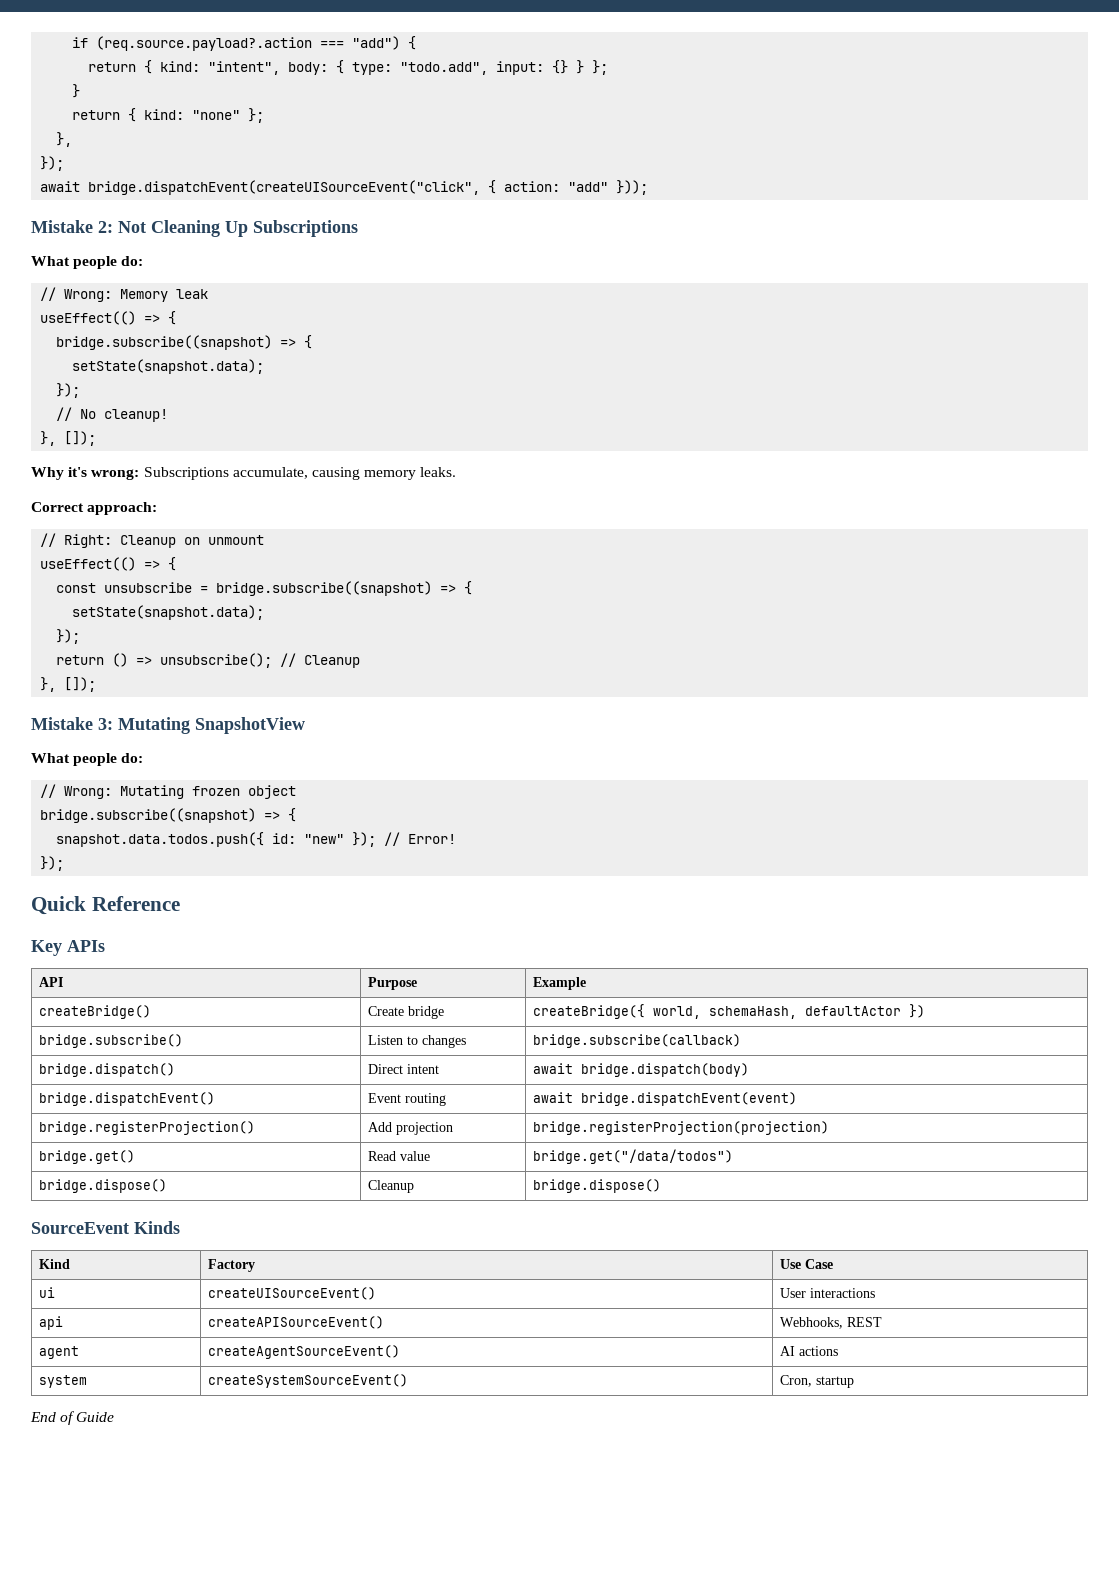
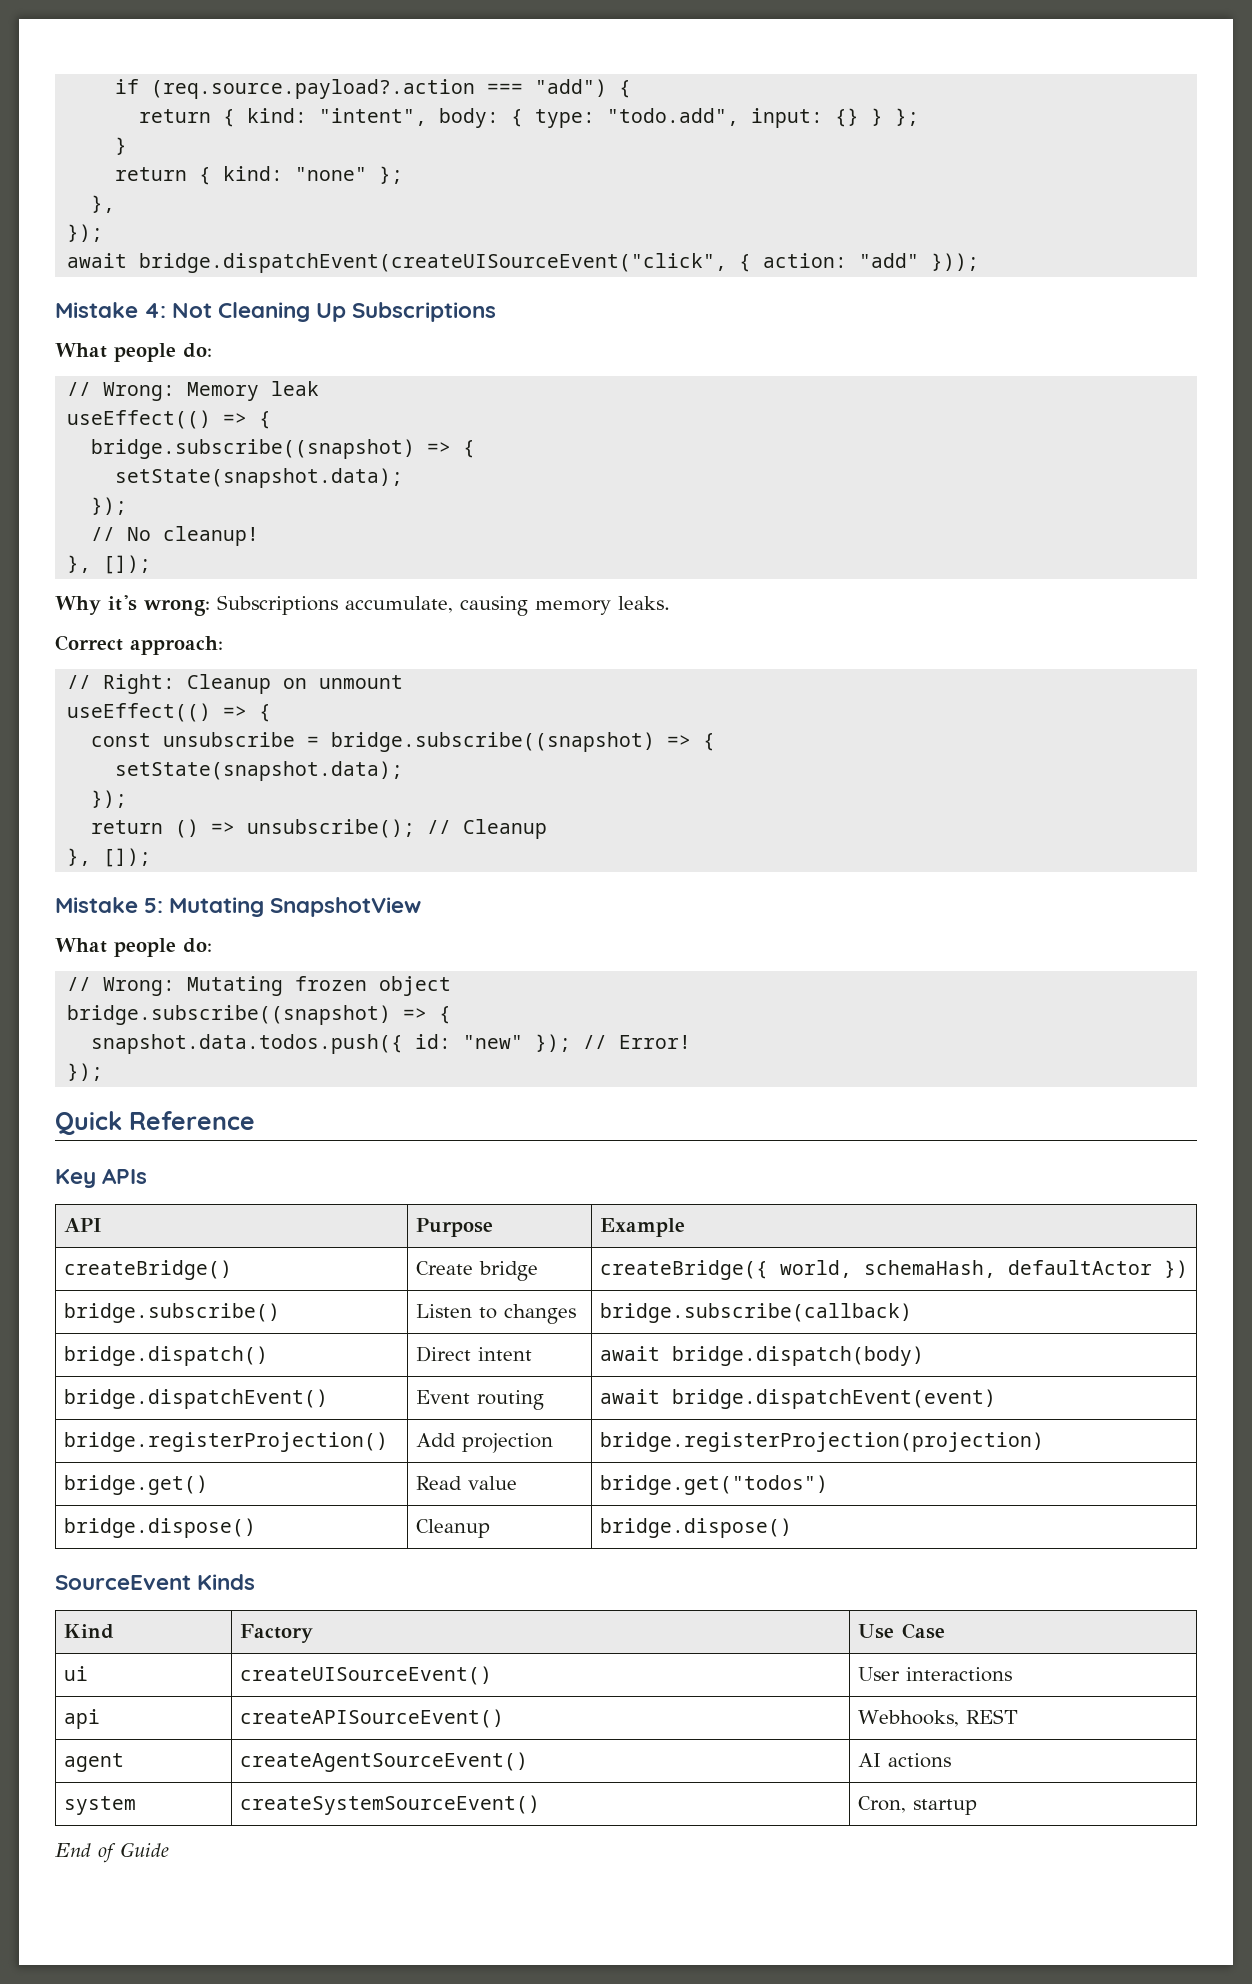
[98,221,113,233] 2: -> [144,303,167,318] 4:
[98,718,113,730] 3: -> [144,898,164,913] 5:
[532,1149,733,1164] bridge.get("/data/todos") -> [599,1475,828,1495] bridge.get("todos")

